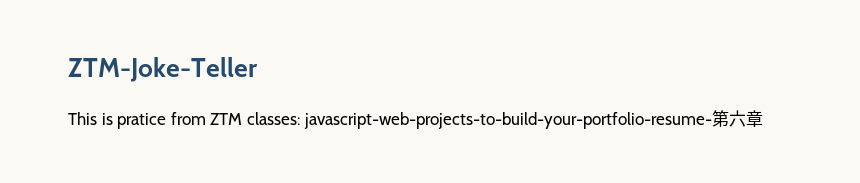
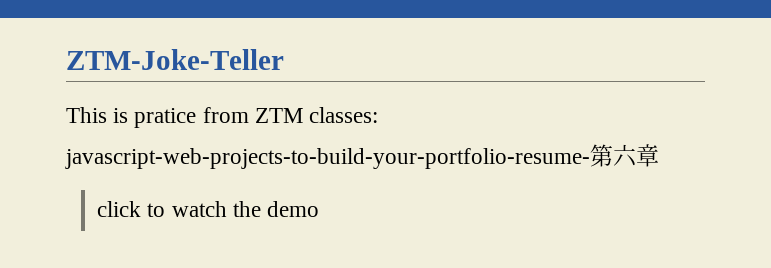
(763, 118) none -> [97,201,320,217] // click to watch the demo

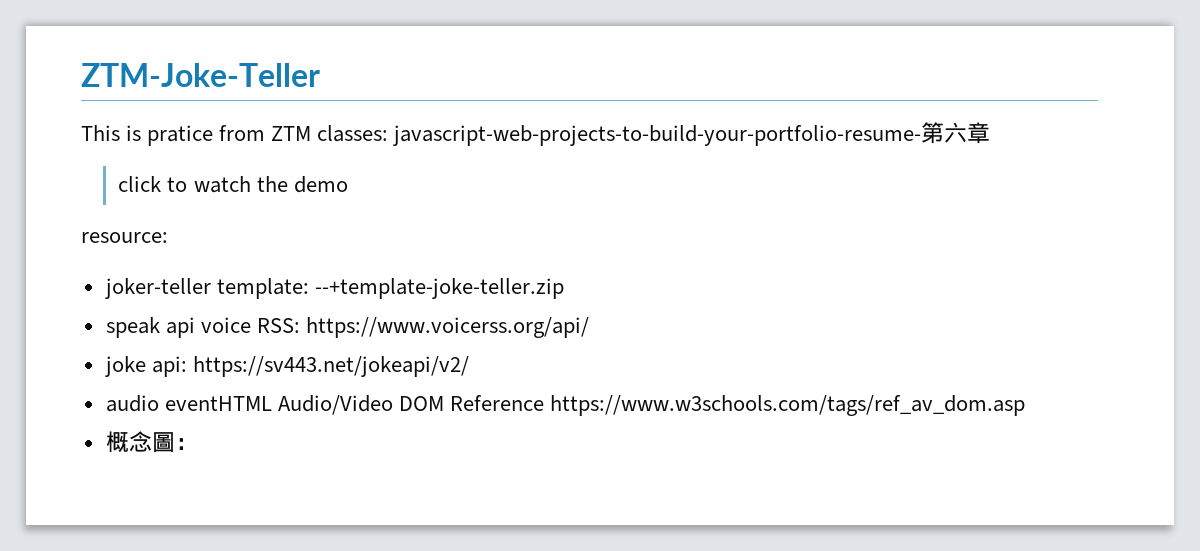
(320, 209) none -> [81,232,168,243] [104,278,564,299] [105,317,590,338] [104,356,469,377] [105,395,1026,416] [105,431,198,453] // resource: // joker-teller template: --+template-joke-teller.zip // speak api voice RSS: https://www.voicerss.org/api/ // joke api: https://sv443.net/jokeapi/v2/ // audio eventHTML Audio/Video DOM Reference https://www.w3schools.com/tags/ref_av_dom.asp // 概念圖：

